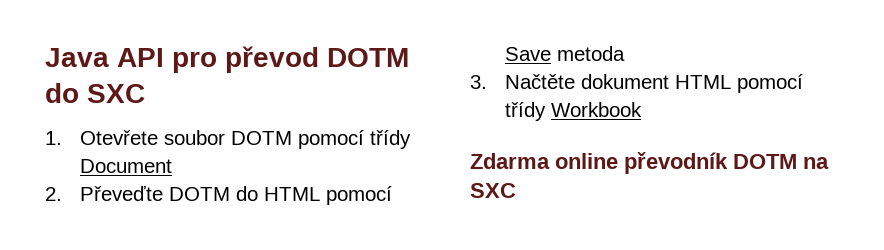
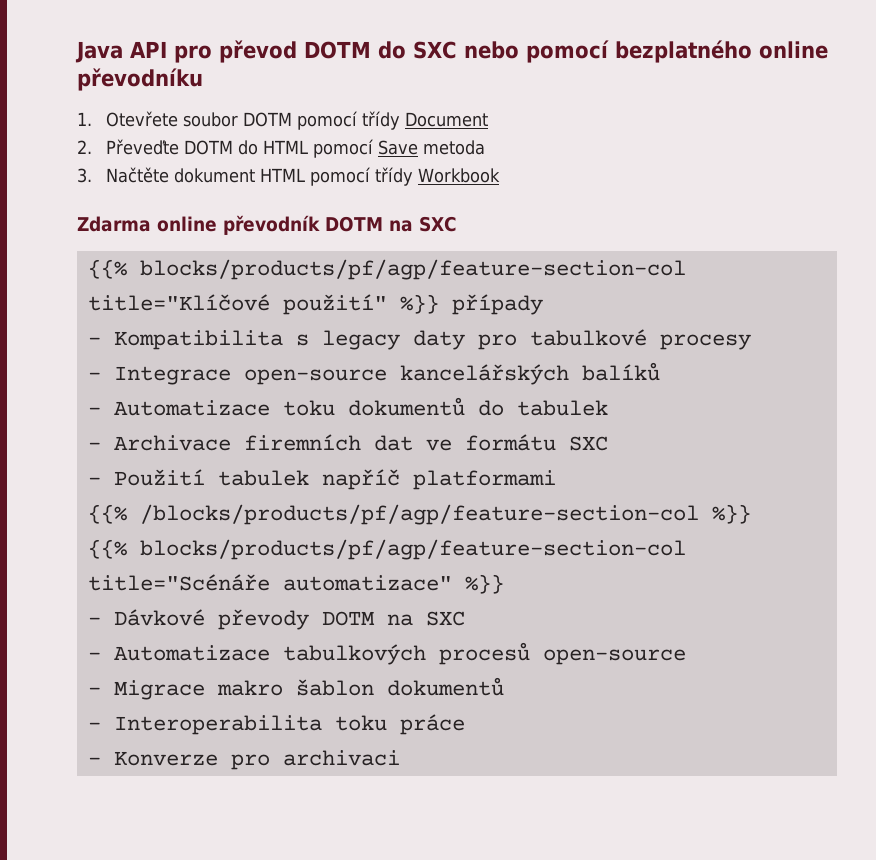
(145, 93) none -> [463,40,828,63] [77,68,203,91] nebo pomocí bezplatného online převodníku
(516, 190) none -> [87,259,686,280] [87,294,543,315] [87,329,751,350] [87,362,660,385] [87,397,608,416] [87,434,608,451] [87,469,556,490] [87,504,751,525] [87,539,686,560] [87,574,504,594] [87,609,465,630] [87,642,686,665] [87,677,504,700] [87,714,465,735] [87,750,400,770] // {{% blocks/products/pf/agp/feature-section-col title="Klíčové použití" %}} případy // - Kompatibilita s legacy daty pro tabulkové procesy // - Integrace open-source kancelářských balíků // - Automatizace toku dokumentů do tabulek // - Archivace firemních dat ve formátu SXC // - Použití tabulek napříč platformami // {{% /blocks/products/pf/agp/feature-section-col %}} // {{% blocks/products/pf/agp/feature-section-col title="Scénáře automatizace" %}} // - Dávkové převody DOTM na SXC // - Automatizace tabulkových procesů open-source // - Migrace makro šablon dokumentů // - Interoperabilita toku práce // - Konverze pro archivaci

